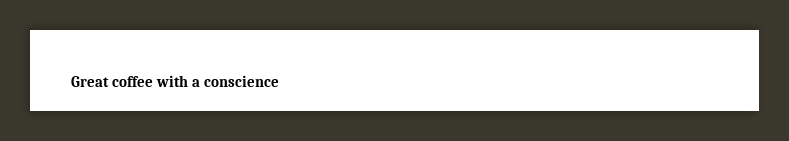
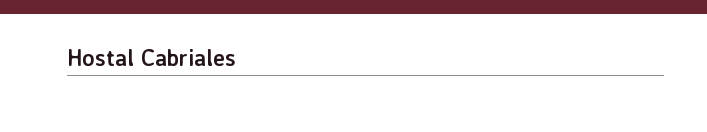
[71,75,279,87] Great coffee with a conscience -> [67,49,236,66] Hostal Cabriales

